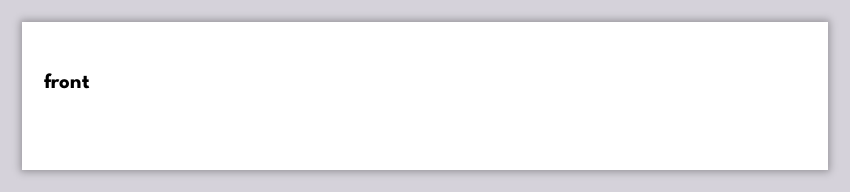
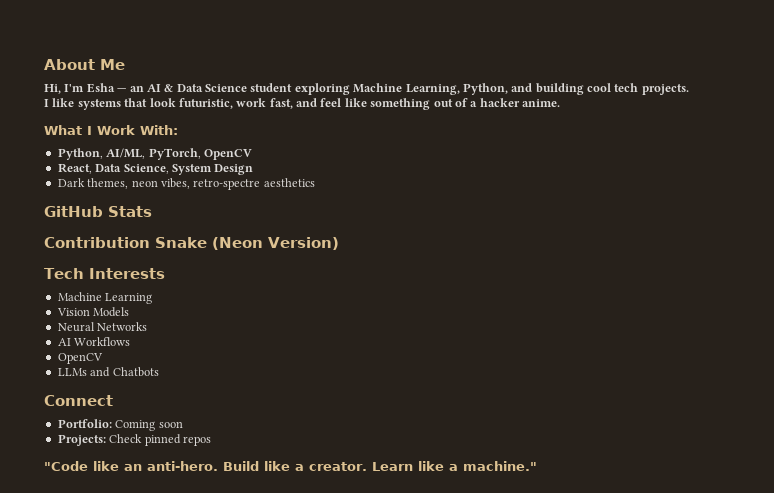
[44,73,90,89] front -> [44,59,125,70] [44,83,689,95] [44,98,560,110] [44,125,178,135] [57,148,252,160] [57,163,254,175] [57,178,315,190] [44,206,152,217] [44,237,339,250] [44,268,165,279] [57,292,153,304] [56,307,130,317] [57,322,148,332] [57,337,131,346] [57,353,103,364] [57,367,159,377] [44,395,113,406] [57,419,183,431] [57,434,211,446] [44,461,537,471] About Me // Hi, I'm Esha — an AI & Data Science student exploring Machine Learning, Python, and building cool tech projects. // I like systems that look futuristic, work fast, and feel like something out of a hacker anime. // What I Work With: // Python, AI/ML, PyTorch, OpenCV // React, Data Science, System Design // Dark themes, neon vibes, retro-spectre aesthetics // GitHub Stats // Contribution Snake (Neon Version) // Tech Interests // Machine Learning // Vision Models // Neural Networks // AI Workflows // OpenCV // LLMs and Chatbots // Connect // Portfolio: Coming soon // Projects: Check pinned repos // "Code like an anti-hero. Build like a creator. Learn like a machine."

